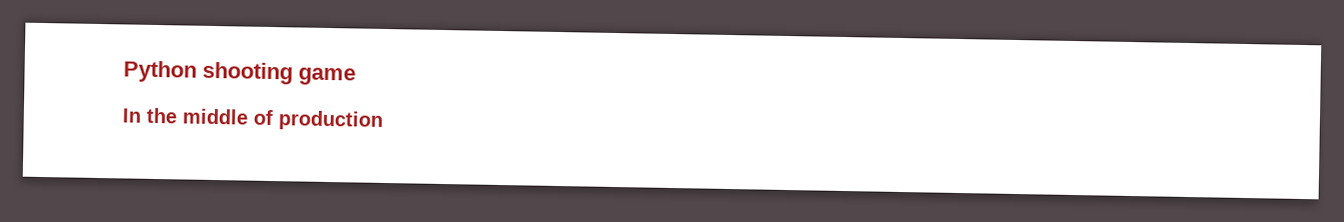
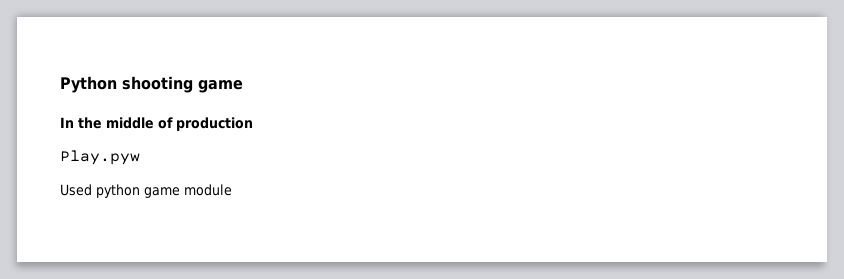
(383, 120) none -> [60,150,140,165] [60,184,232,198] // Play.pyw // Used python game module

